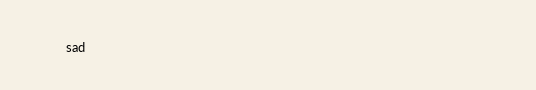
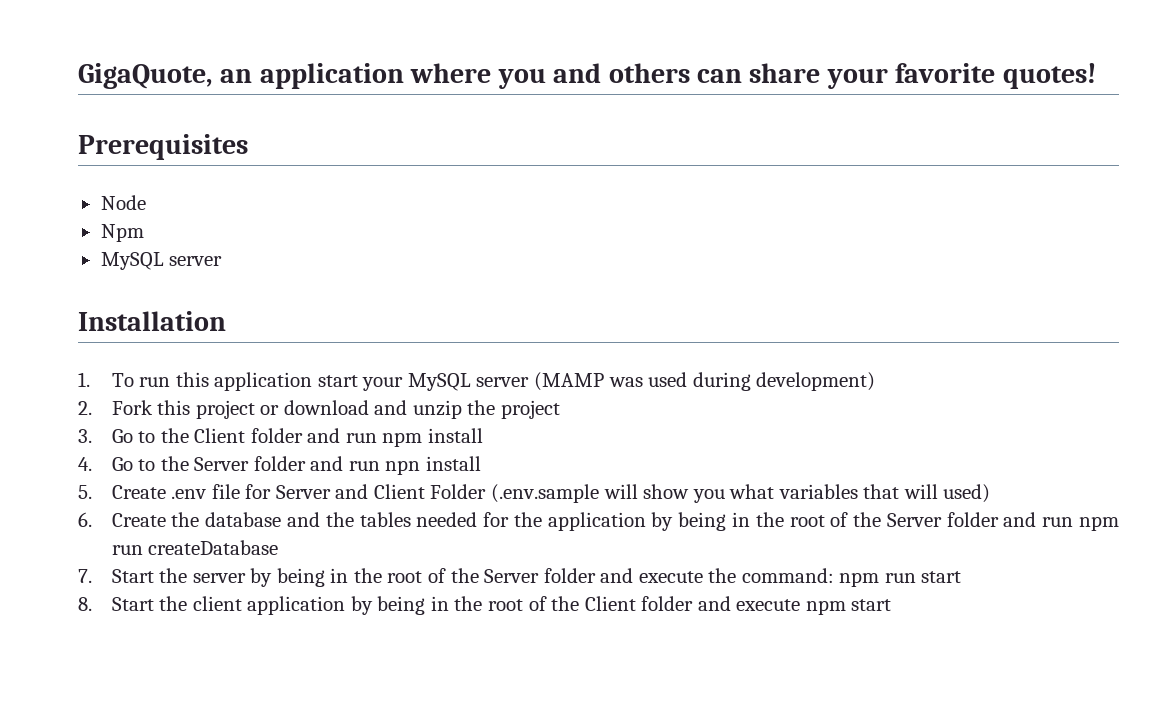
[66,42,85,52] sad -> [78,63,1096,89] [78,134,248,160] [100,195,146,210] [100,224,144,242] [100,252,223,270] [78,311,226,331] [78,372,876,391] [78,400,560,419] [78,428,483,447] [78,456,481,475] [78,484,991,503] [78,512,1120,531] [111,540,279,555] [78,568,962,587] [78,596,892,615] GigaQuote, an application where you and others can share your favorite quotes! // Prerequisites // Node // Npm // MySQL server // Installation // 1. To run this application start your MySQL server (MAMP was used during development) // 2. Fork this project or download and unzip the project // 3. Go to the Client folder and run npm install // 4. Go to the Server folder and run npn install // 5. Create .env file for Server and Client Folder (.env.sample will show you what variables that will used) // 6. Create the database and the tables needed for the application by being in the root of the Server folder and run npm run createDatabase // 7. Start the server by being in the root of the Server folder and execute the command: npm run start // 8. Start the client application by being in the root of the Client folder and execute npm start

